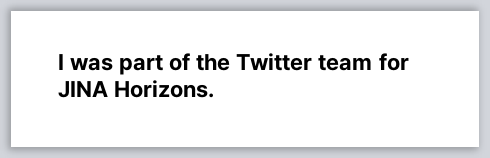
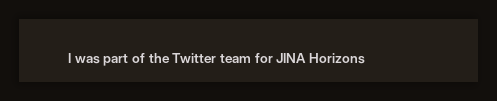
[114,80,215,98] Horizons. -> [308,53,365,64] Horizons

